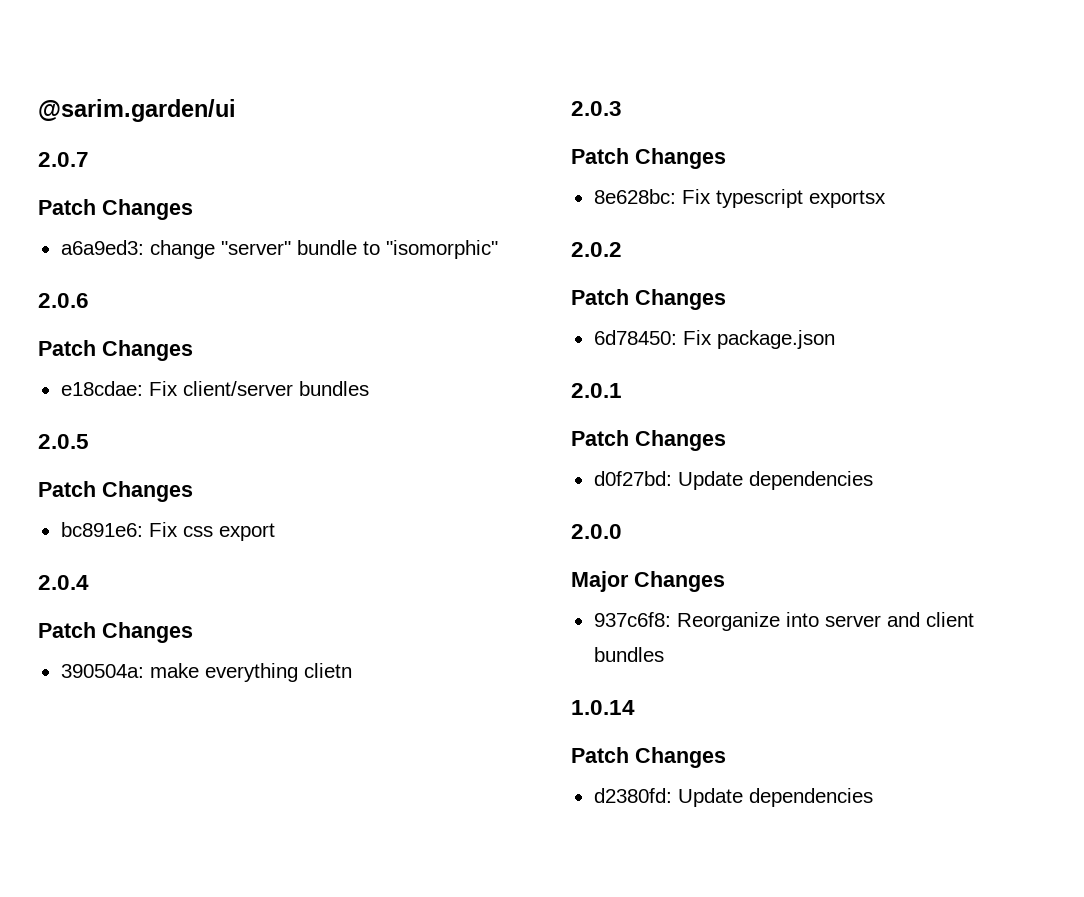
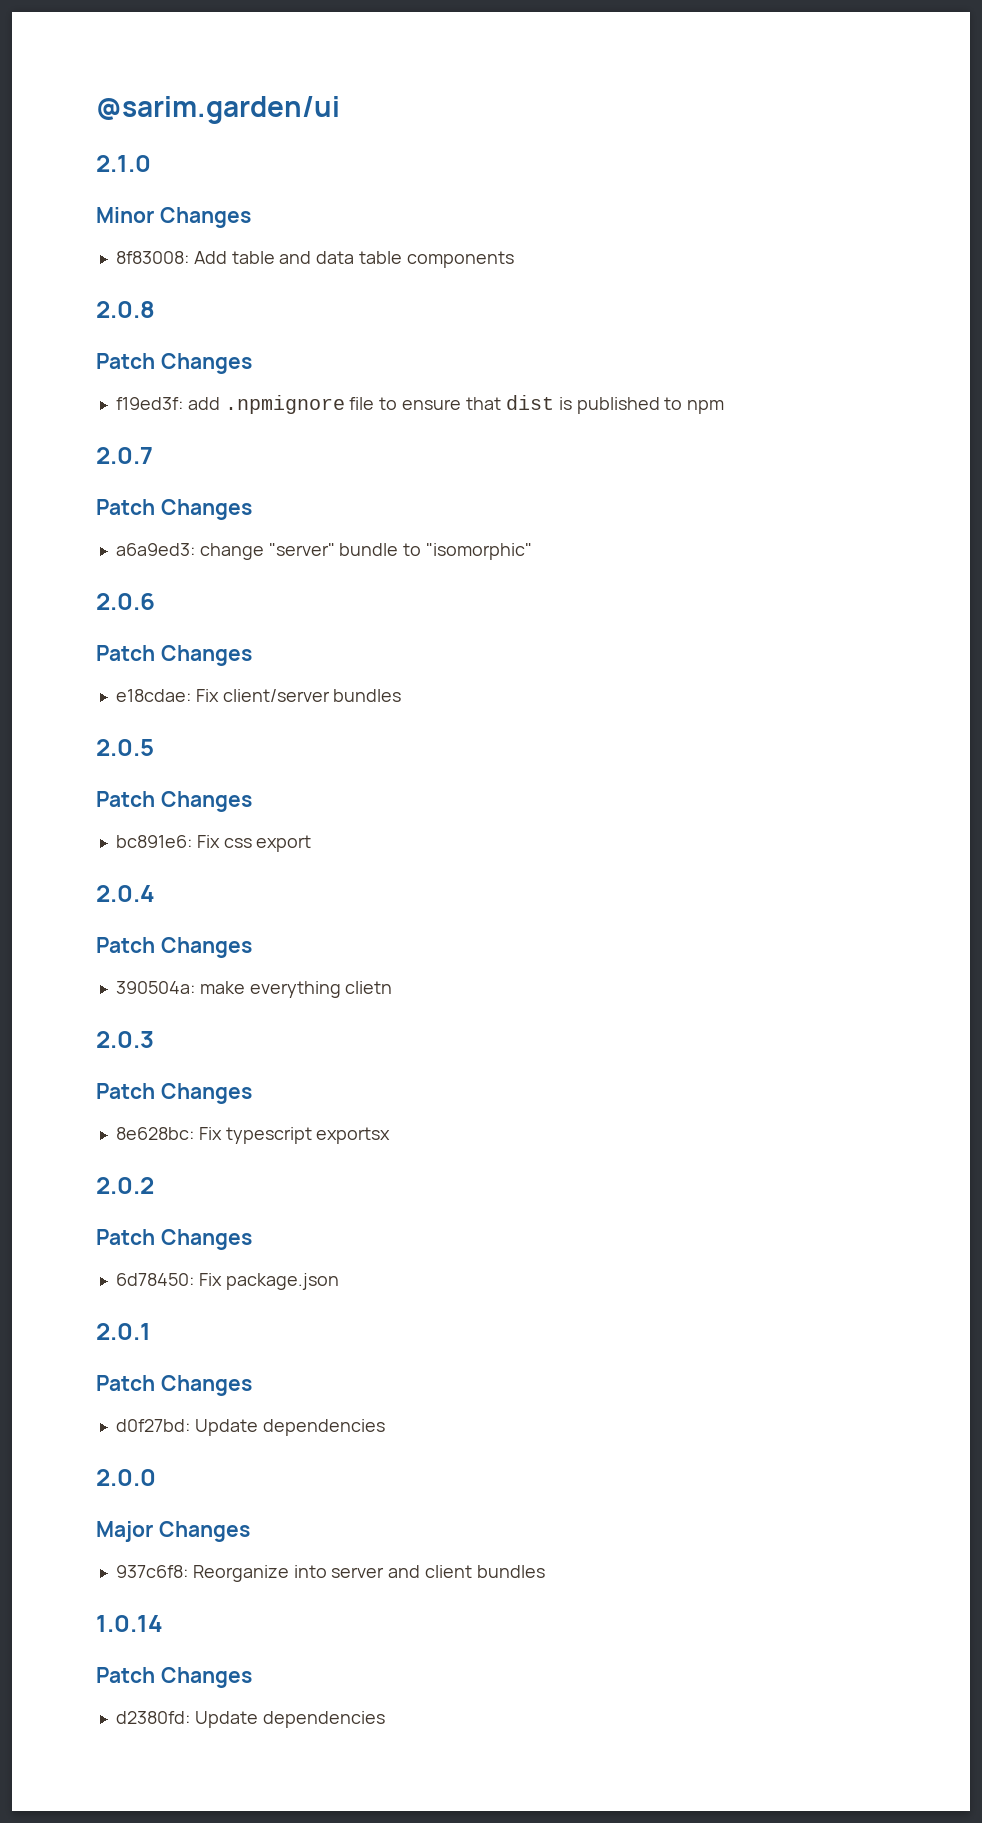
(236, 110) none -> [96,155,151,172] [96,207,251,228] [115,251,514,268] [96,301,155,318] [96,353,252,374] [115,395,725,414] // 2.1.0 // Minor Changes // 8f83008: Add table and data table components // 2.0.8 // Patch Changes // f19ed3f: add .npmignore file to ensure that dist is published to npm

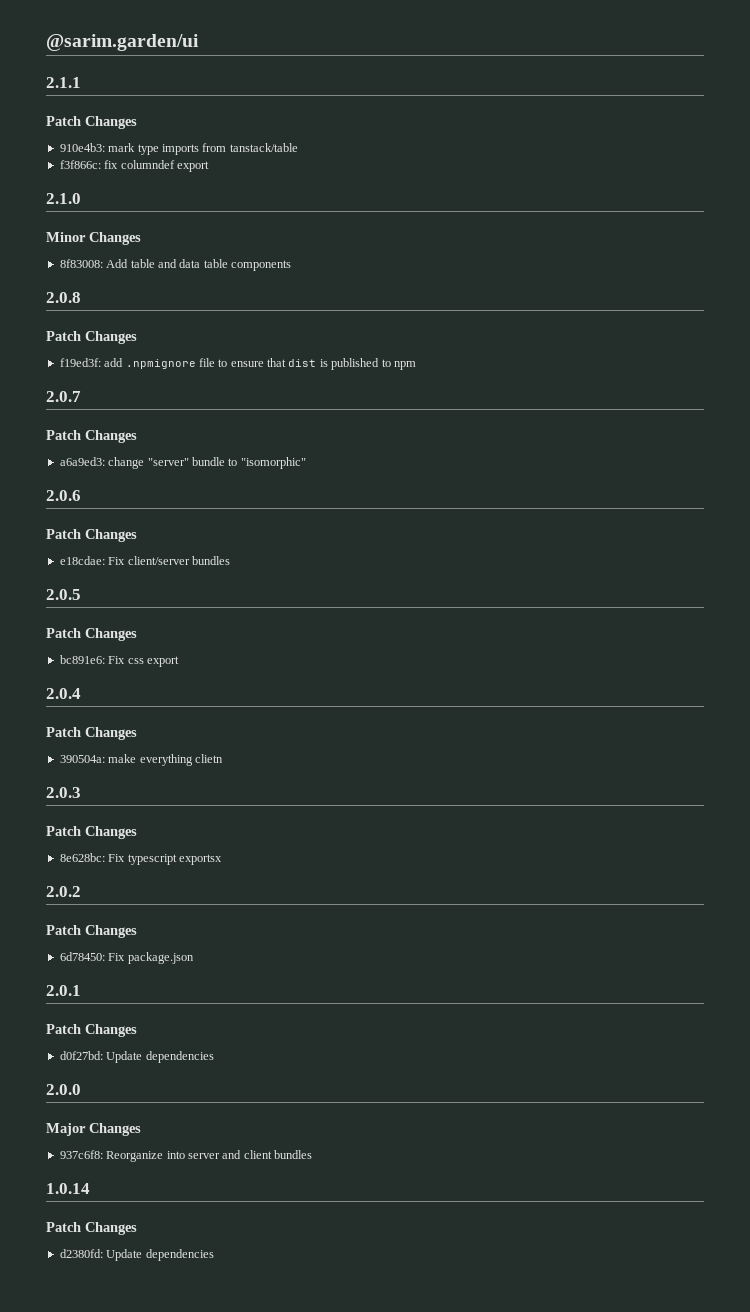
(340, 110) none -> [46,77,81,88] [46,116,137,129] [59,143,298,155] [59,160,209,172] // 2.1.1 // Patch Changes // 910e4b3: mark type imports from tanstack/table // f3f866c: fix columndef export

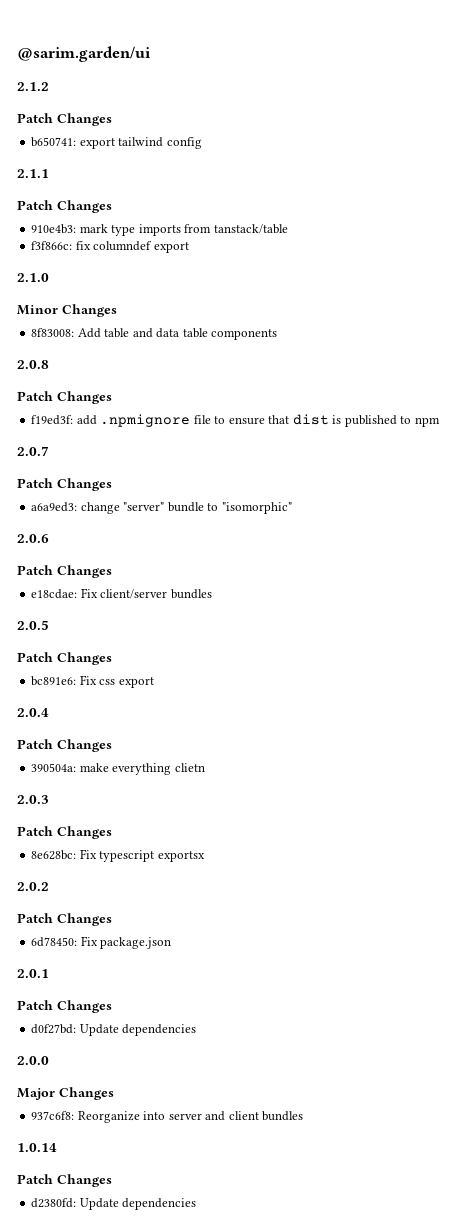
(199, 42) none -> [17,82,49,91] [17,113,112,126] [31,137,202,149] // 2.1.2 // Patch Changes // b650741: export tailwind config

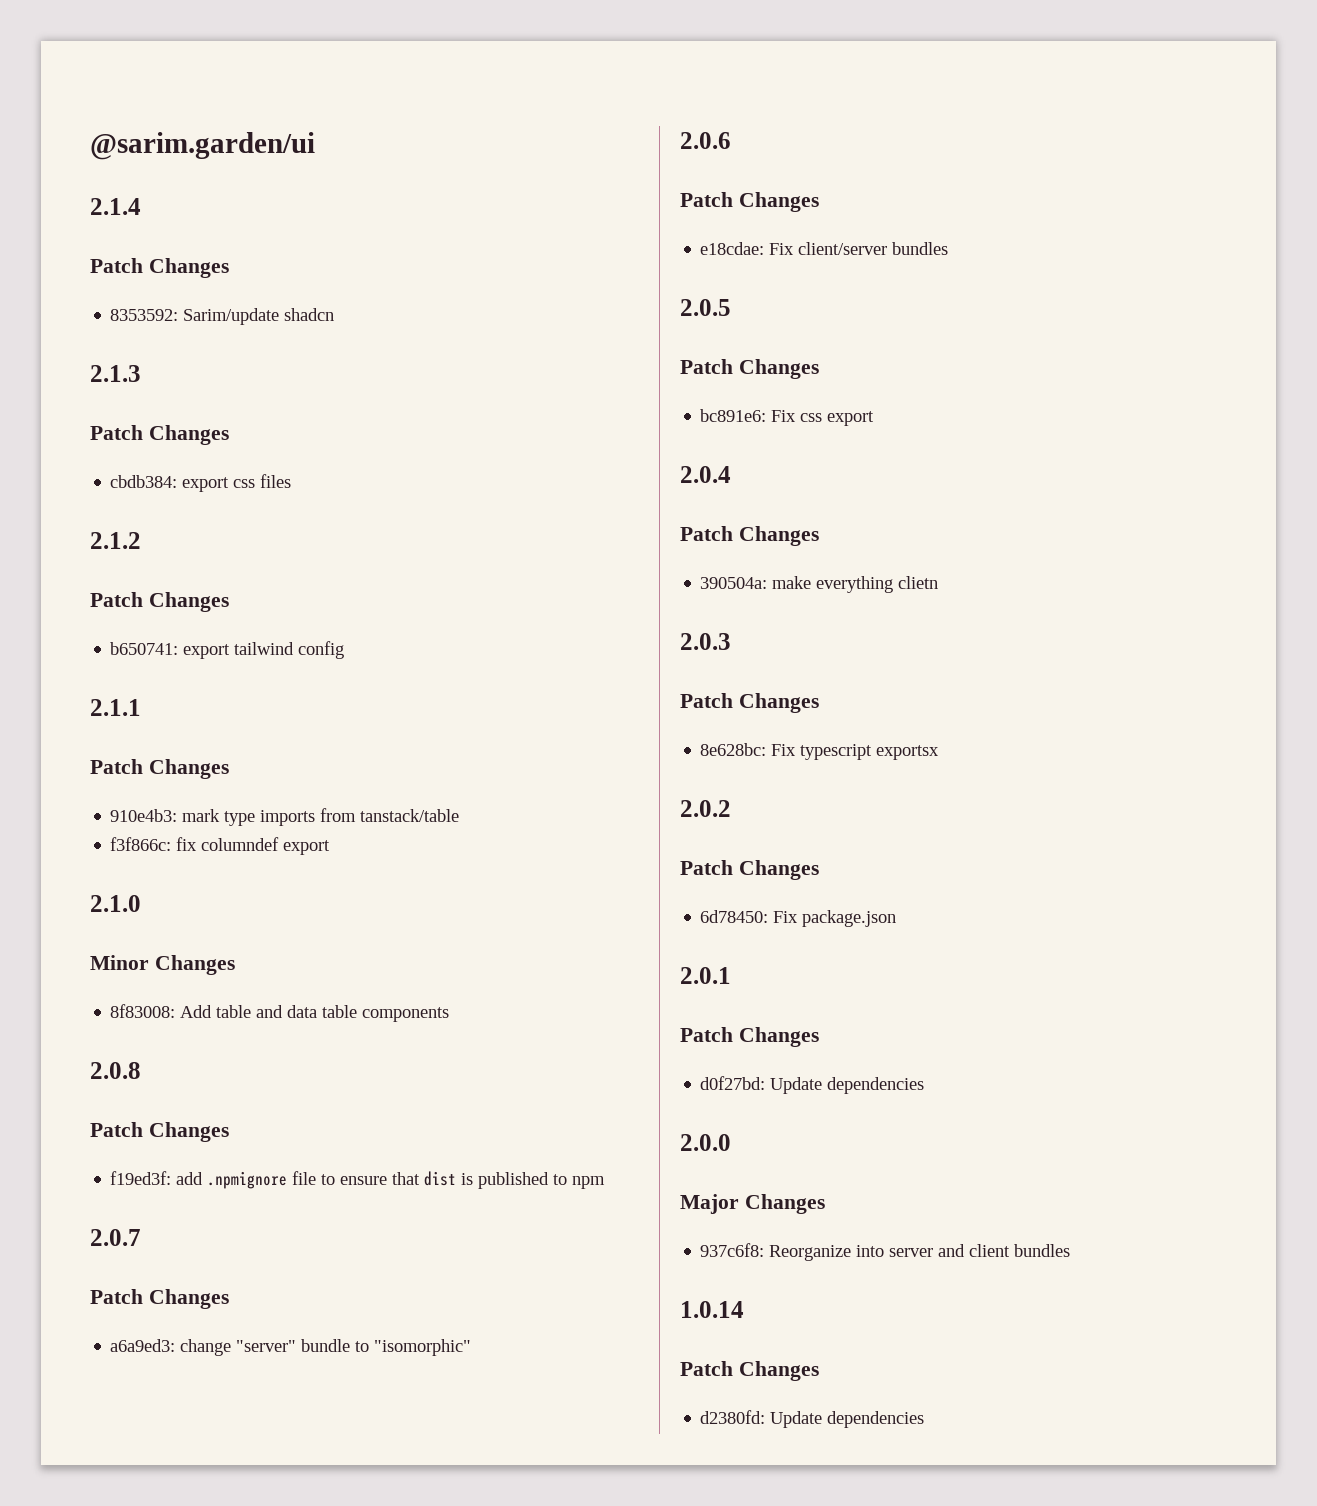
(151, 54) none -> [90,198,141,215] [90,258,229,278] [110,308,335,325] [90,365,141,382] [90,425,229,445] [110,474,292,492] // 2.1.4 // Patch Changes // 8353592: Sarim/update shadcn // 2.1.3 // Patch Changes // cbdb384: export css files

